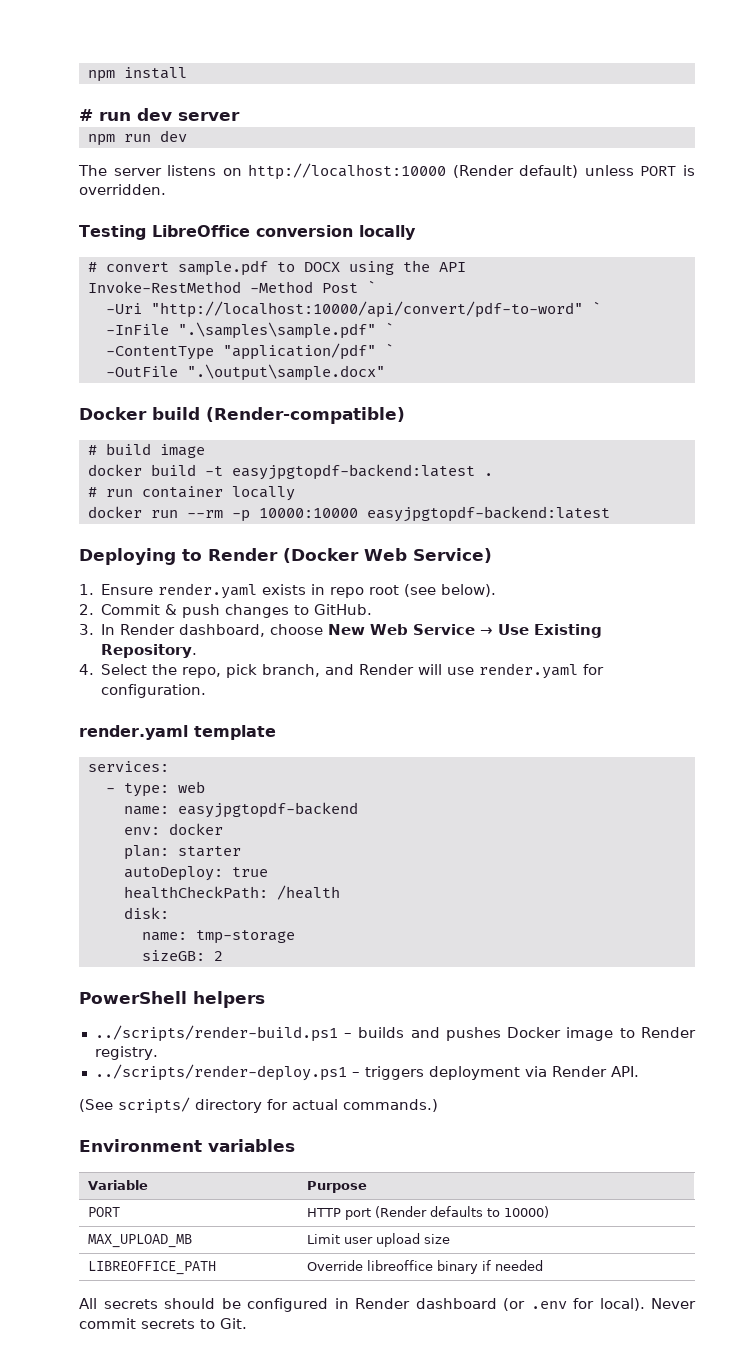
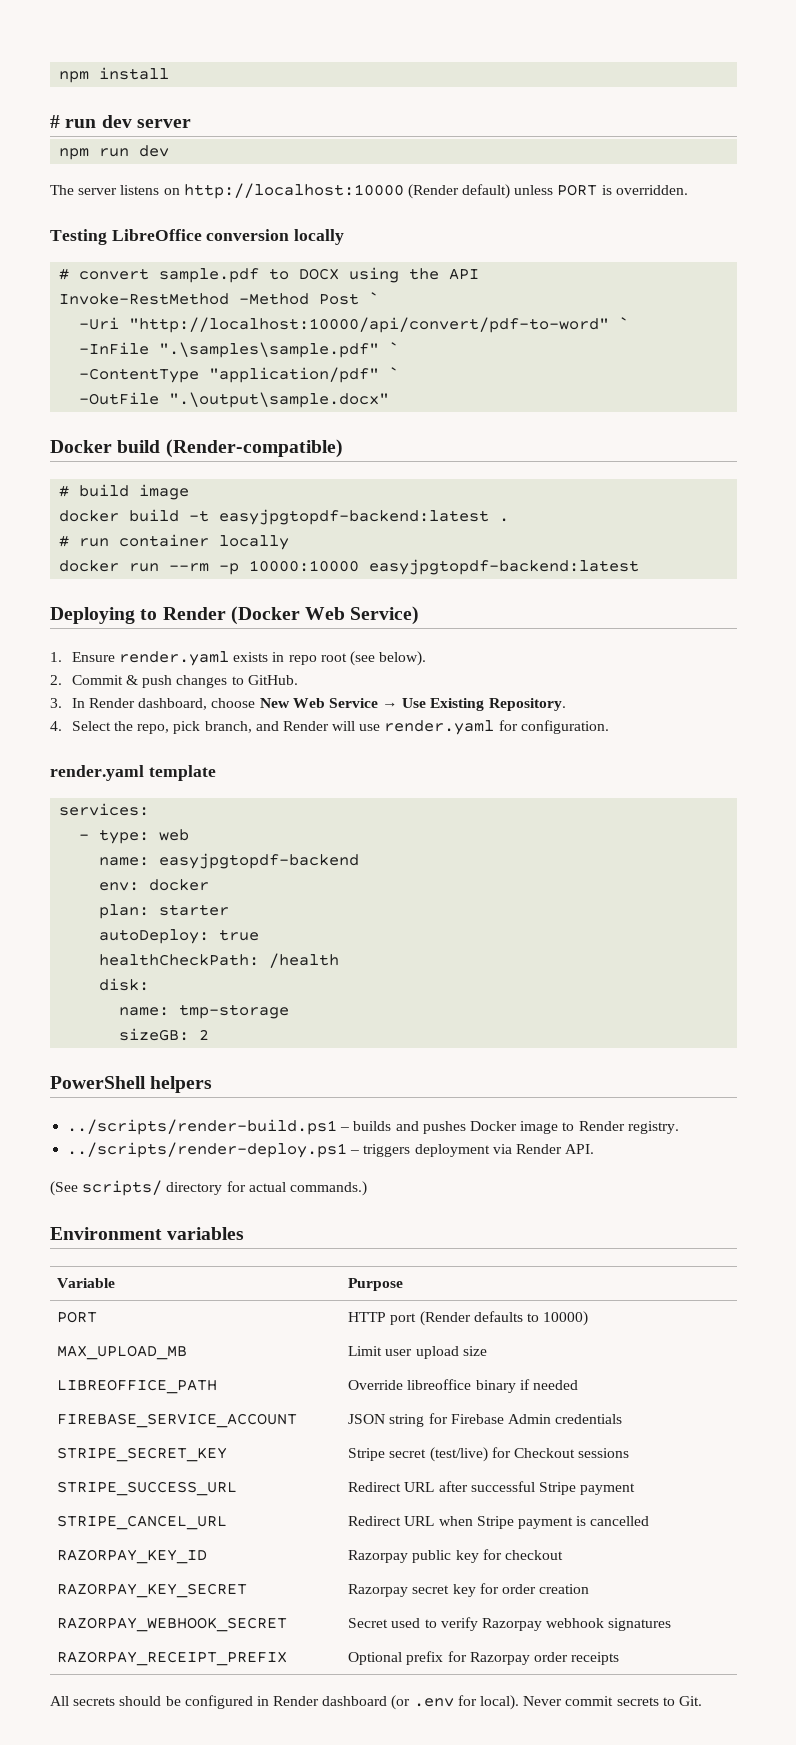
(543, 1265) none -> [57,1413,298,1428] [348,1413,623,1427] [57,1447,228,1462] [348,1447,630,1462] [57,1481,238,1496] [348,1481,636,1495] [57,1515,228,1530] [348,1516,650,1529] [57,1549,208,1564] [348,1549,563,1563] [57,1583,248,1598] [348,1583,590,1597] [57,1617,288,1632] [348,1617,672,1631] [57,1651,288,1666] [348,1651,620,1665] // FIREBASE_SERVICE_ACCOUNT | JSON string for Firebase Admin credentials // STRIPE_SECRET_KEY | Stripe secret (test/live) for Checkout sessions // STRIPE_SUCCESS_URL | Redirect URL after successful Stripe payment // STRIPE_CANCEL_URL | Redirect URL when Stripe payment is cancelled // RAZORPAY_KEY_ID | Razorpay public key for checkout // RAZORPAY_KEY_SECRET | Razorpay secret key for order creation // RAZORPAY_WEBHOOK_SECRET | Secret used to verify Razorpay webhook signatures // RAZORPAY_RECEIPT_PREFIX | Optional prefix for Razorpay order receipts

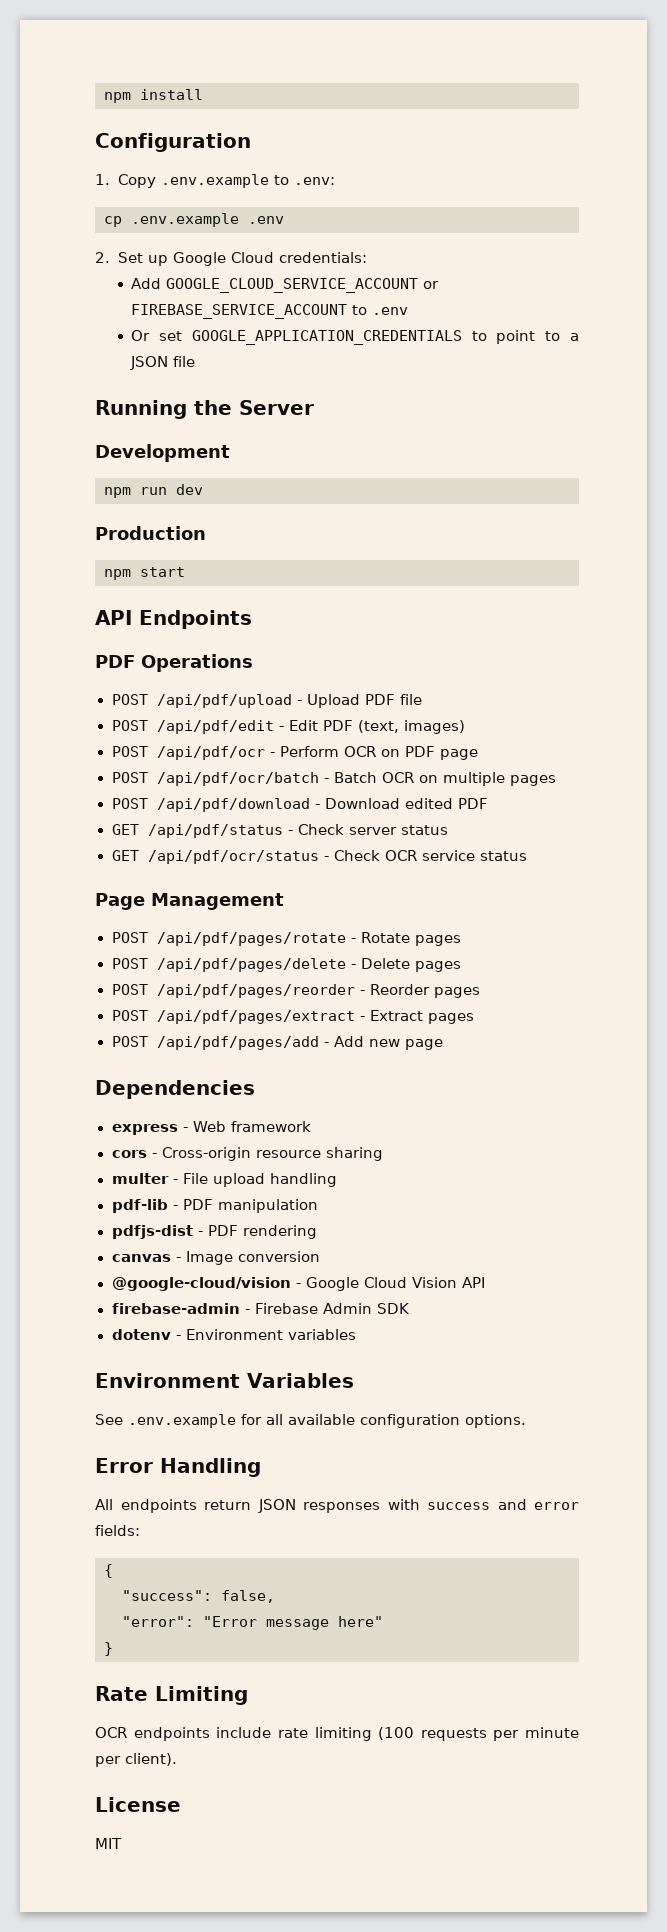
[50,115,191,128] [59,145,170,160] [50,183,688,199] [50,229,345,245] [59,267,480,283] [59,292,380,305] [79,317,630,333] [79,342,400,358] [79,367,400,383] [79,392,390,408] [50,439,343,458] [59,484,190,500] [59,509,510,525] [59,534,290,550] [59,559,640,575] [50,606,420,625] [50,651,427,666] [50,675,298,688] [50,698,566,711] [50,720,609,735] [50,765,216,781] [59,803,150,816] [79,829,190,844] [99,853,360,869] [99,879,210,891] [99,904,230,919] [99,929,260,944] [99,953,340,968] [99,978,150,991] [119,1004,290,1019] [119,1028,210,1041] [50,1076,213,1093] [67,1119,679,1135] [67,1142,595,1158] [50,1180,367,1196] [50,1227,245,1240] [57,1278,116,1288] [348,1278,404,1291] [57,1311,98,1323] [348,1311,589,1326] [57,1345,188,1360] [348,1346,487,1359] [57,1379,218,1394] [348,1379,578,1393] [57,1413,298,1428] [348,1413,623,1427] [57,1447,228,1462] [348,1447,630,1462] [57,1481,238,1496] [348,1481,636,1495] [57,1515,228,1530] [348,1516,650,1529] [57,1549,208,1564] [348,1549,563,1563] [57,1583,248,1598] [348,1583,590,1597] [57,1617,288,1632] [348,1617,672,1631] [57,1651,288,1666] [348,1651,620,1665] [50,1695,702,1710] # run dev server // npm run dev // The server listens on http://localhost:10000 (Render default) unless PORT is overridden. // Testing LibreOffice conversion locally // # convert sample.pdf to DOCX using the API // Invoke-RestMethod -Method Post ` // -Uri "http://localhost:10000/api/convert/pdf-to-word" ` // -InFile ".\samples\sample.pdf" ` // -ContentType "application/pdf" ` // -OutFile ".\output\sample.docx" // Docker build (Render-compatible) // # build image // docker build -t easyjpgtopdf-backend:latest . // # run container locally // docker run --rm -p 10000:10000 easyjpgtopdf-backend:latest // Deploying to Render (Docker Web Service) // 1. Ensure render.yaml exists in repo root (see below). // 2. Commit & push changes to GitHub. // 3. In Render dashboard, choose New Web Service → Use Existing Repository. // 4. Select the repo, pick branch, and Render will use render.yaml for configuration. // render.yaml template // services: // - type: web // name: easyjpgtopdf-backend // env: docker // plan: starter // autoDeploy: true // healthCheckPath: /health // disk: // name: tmp-storage // sizeGB: 2 // PowerShell helpers // ../scripts/render-build.ps1 – builds and pushes Docker image to Render registry. // ../scripts/render-deploy.ps1 – triggers deployment via Render API. // (See scripts/ directory for actual commands.) // Environment variables // Variable | Purpose // PORT | HTTP port (Render defaults to 10000) // MAX_UPLOAD_MB | Limit user upload size // LIBREOFFICE_PATH | Override libreoffice binary if needed // FIREBASE_SERVICE_ACCOUNT | JSON string for Firebase Admin credentials // STRIPE_SECRET_KEY | Stripe secret (test/live) for Checkout sessions // STRIPE_SUCCESS_URL | Redirect URL after successful Stripe payment // STRIPE_CANCEL_URL | Redirect URL when Stripe payment is cancelled // RAZORPAY_KEY_ID | Razorpay public key for checkout // RAZORPAY_KEY_SECRET | Razorpay secret key for order creation // RAZORPAY_WEBHOOK_SECRET | Secret used to verify Razorpay webhook signatures // RAZORPAY_RECEIPT_PREFIX | Optional prefix for Razorpay order receipts // All secrets should be configured in Render dashboard (or .env for local). Never commit secrets to Git. -> [95,133,251,152] [95,174,335,188] [104,213,284,227] [95,252,367,266] [131,278,440,293] [131,304,409,319] [131,330,579,345] [130,356,196,370] [95,400,314,419] [95,444,230,462] [104,484,203,498] [95,526,206,540] [104,567,185,580] [95,610,252,629] [95,654,253,672] [111,694,422,708] [111,720,465,734] [111,746,478,760] [111,772,556,786] [111,798,488,812] [111,824,448,838] [111,850,527,864] [95,893,284,910] [111,932,461,946] [111,958,461,972] [111,984,480,998] [111,1010,474,1024] [111,1036,443,1050] [95,1080,255,1099] [111,1121,312,1135] [111,1147,383,1161] [111,1173,338,1187] [111,1199,318,1213] [111,1225,317,1239] [111,1251,320,1265] [111,1277,485,1291] [111,1303,411,1314] [111,1329,356,1340] [95,1373,354,1388] [95,1414,526,1428] [95,1458,261,1477] [95,1499,579,1513] [95,1525,140,1536] [104,1564,113,1578] [122,1590,275,1603] [122,1616,383,1630] [104,1642,113,1656] [95,1686,248,1705] [95,1727,579,1741] [95,1753,177,1767] [95,1797,181,1812] [95,1838,122,1849] Configuration // 1. Copy .env.example to .env: // cp .env.example .env // 2. Set up Google Cloud credentials: // Add GOOGLE_CLOUD_SERVICE_ACCOUNT or FIREBASE_SERVICE_ACCOUNT to .env // Or set GOOGLE_APPLICATION_CREDENTIALS to point to a JSON file // Running the Server // Development // npm run dev // Production // npm start // API Endpoints // PDF Operations // POST /api/pdf/upload - Upload PDF file // POST /api/pdf/edit - Edit PDF (text, images) // POST /api/pdf/ocr - Perform OCR on PDF page // POST /api/pdf/ocr/batch - Batch OCR on multiple pages // POST /api/pdf/download - Download edited PDF // GET /api/pdf/status - Check server status // GET /api/pdf/ocr/status - Check OCR service status // Page Management // POST /api/pdf/pages/rotate - Rotate pages // POST /api/pdf/pages/delete - Delete pages // POST /api/pdf/pages/reorder - Reorder pages // POST /api/pdf/pages/extract - Extract pages // POST /api/pdf/pages/add - Add new page // Dependencies // express - Web framework // cors - Cross-origin resource sharing // multer - File upload handling // pdf-lib - PDF manipulation // pdfjs-dist - PDF rendering // canvas - Image conversion // @google-cloud/vision - Google Cloud Vision API // firebase-admin - Firebase Admin SDK // dotenv - Environment variables // Environment Variables // See .env.example for all available configuration options. // Error Handling // All endpoints return JSON responses with success and error fields: // { // "success": false, // "error": "Error message here" // } // Rate Limiting // OCR endpoints include rate limiting (100 requests per minute per client). // License // MIT

